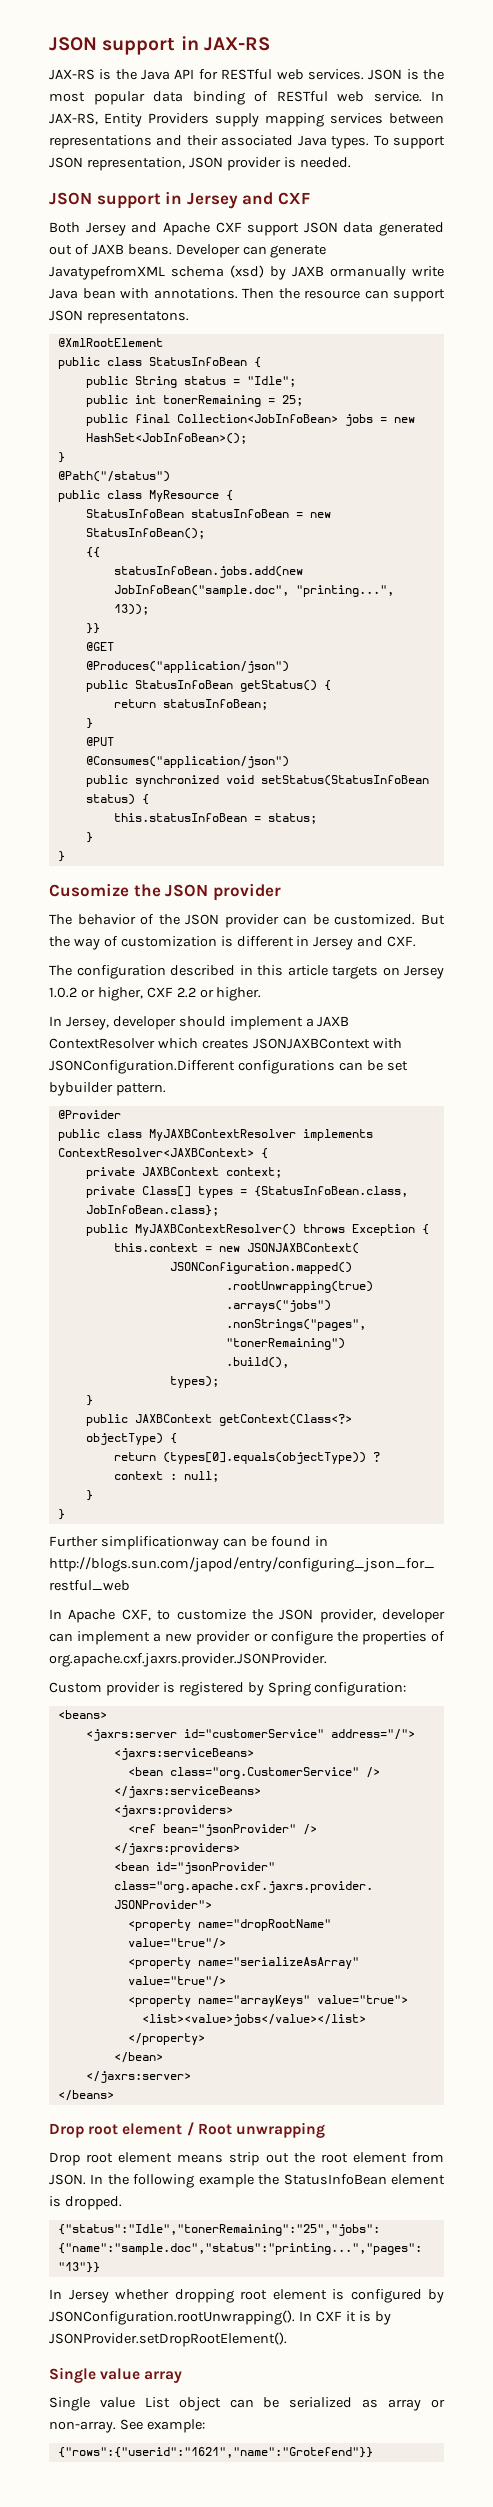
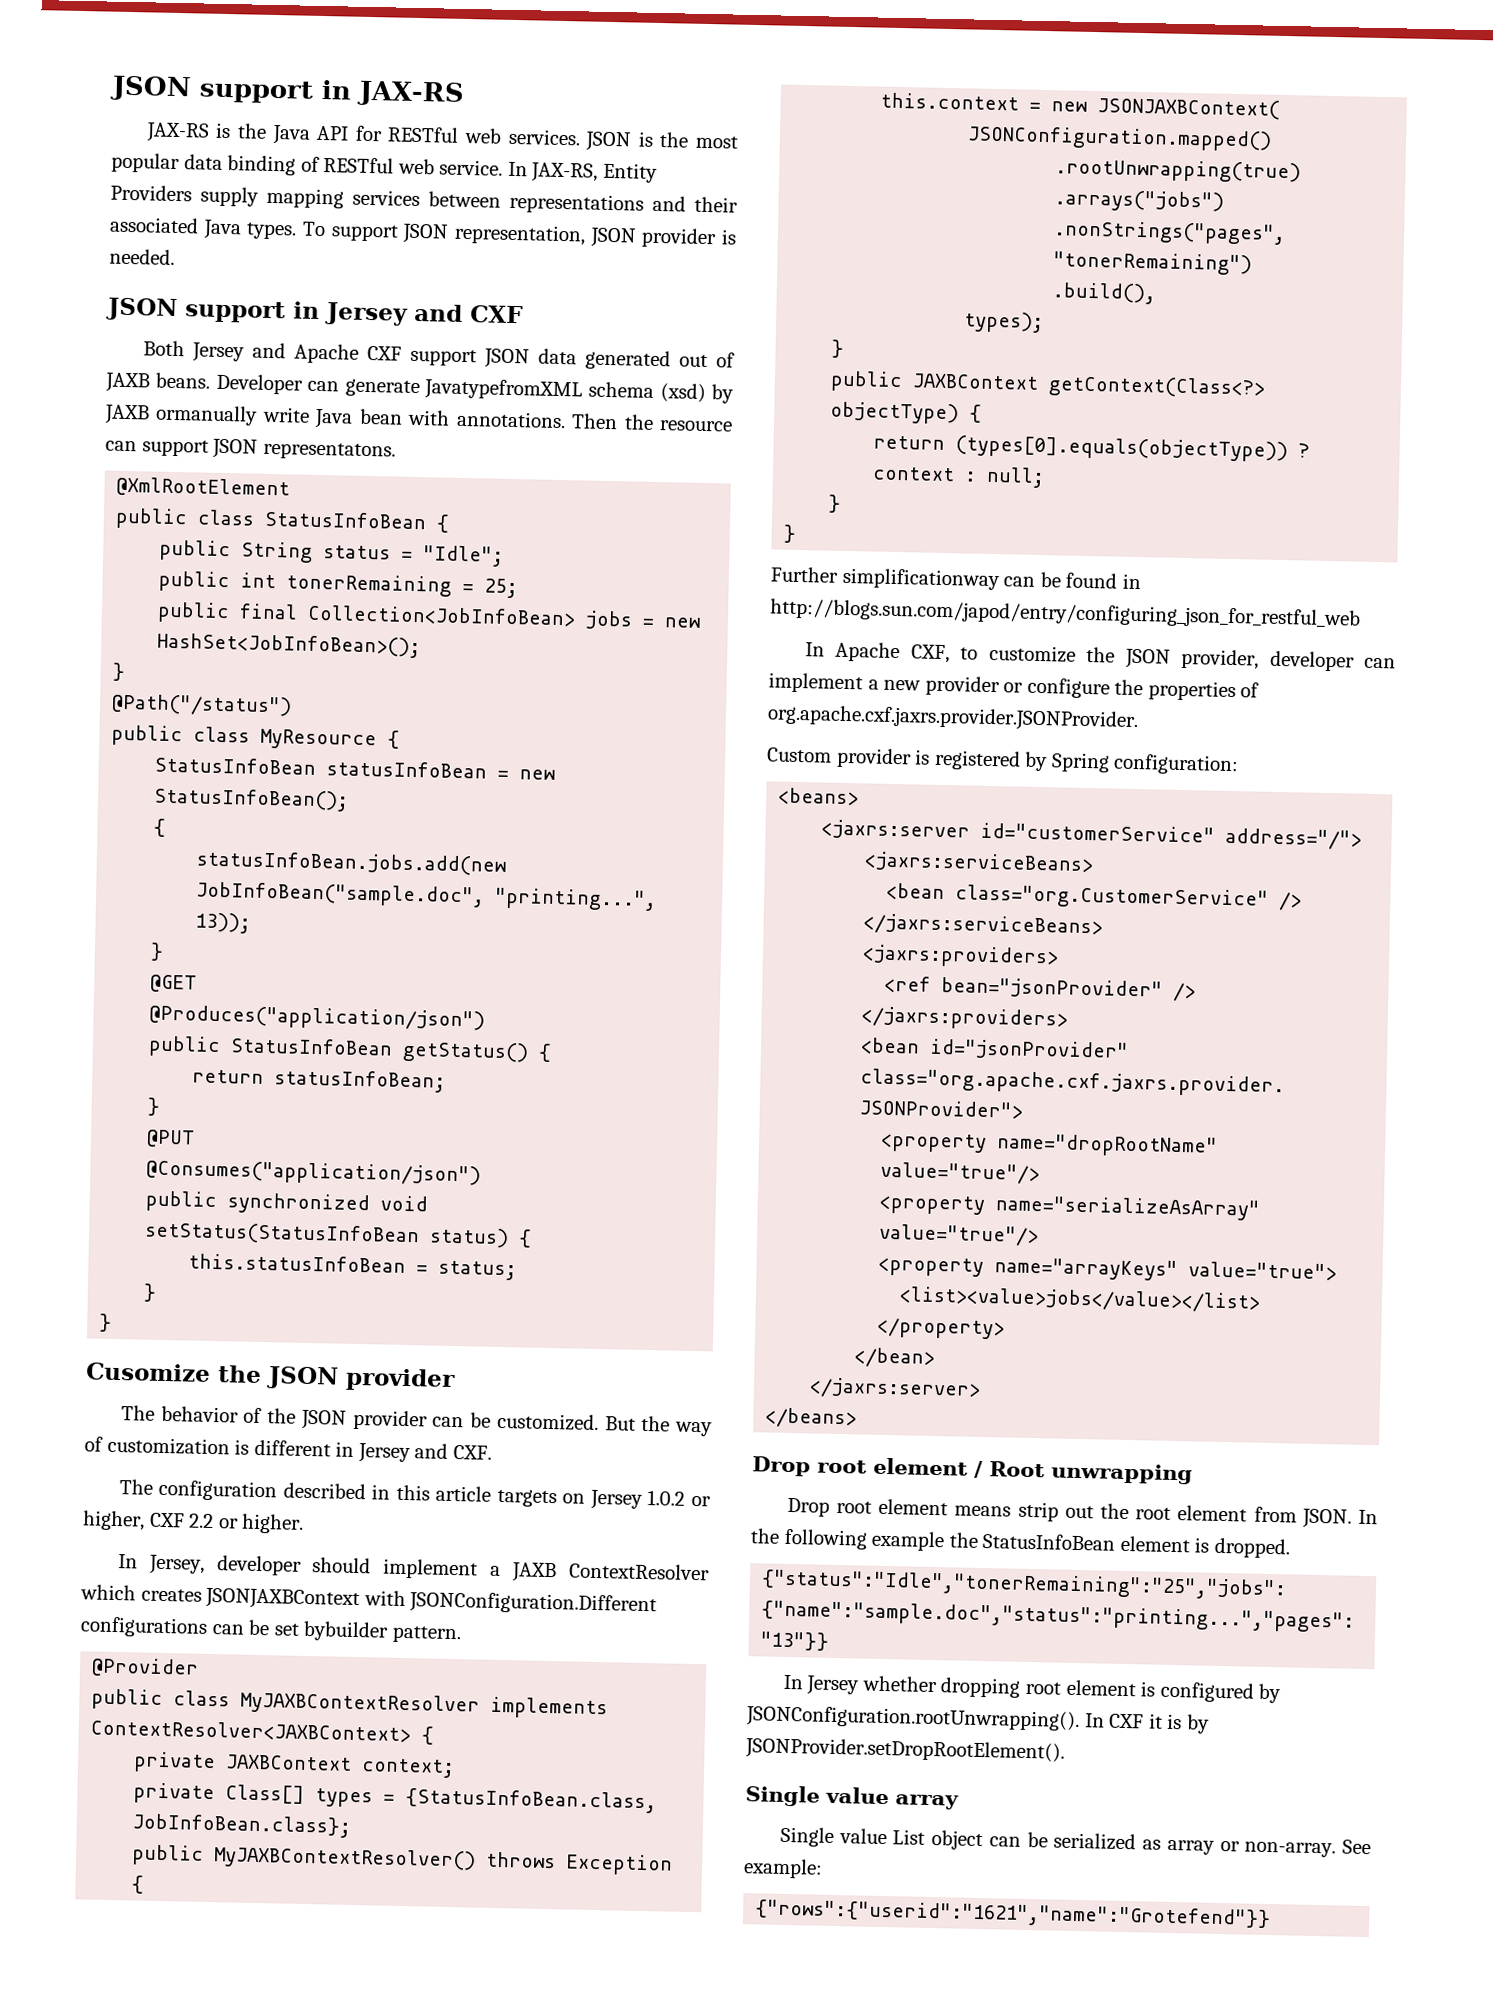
[85,547,100,558] {{ -> [153,818,167,837] {
[85,623,100,634] }} -> [150,942,165,961] }

